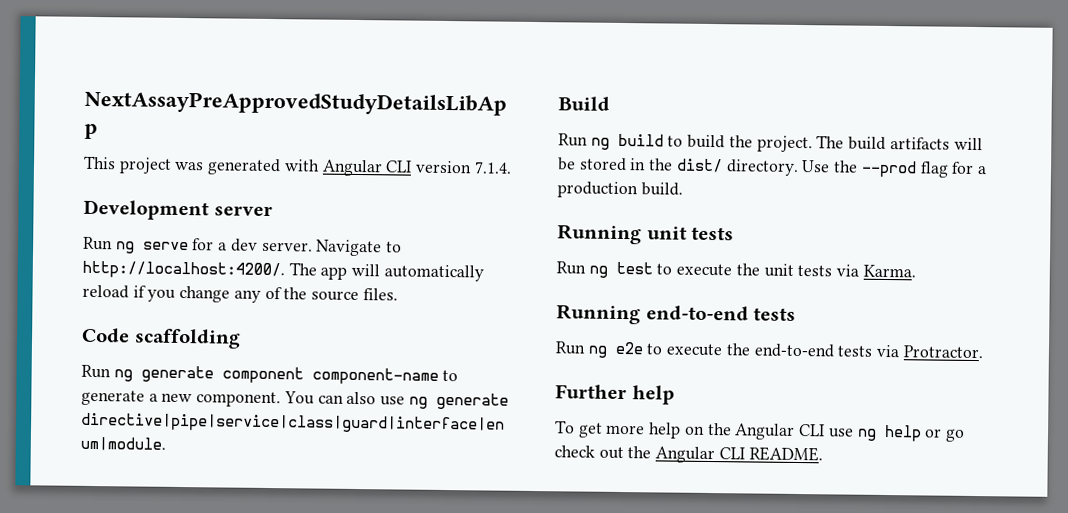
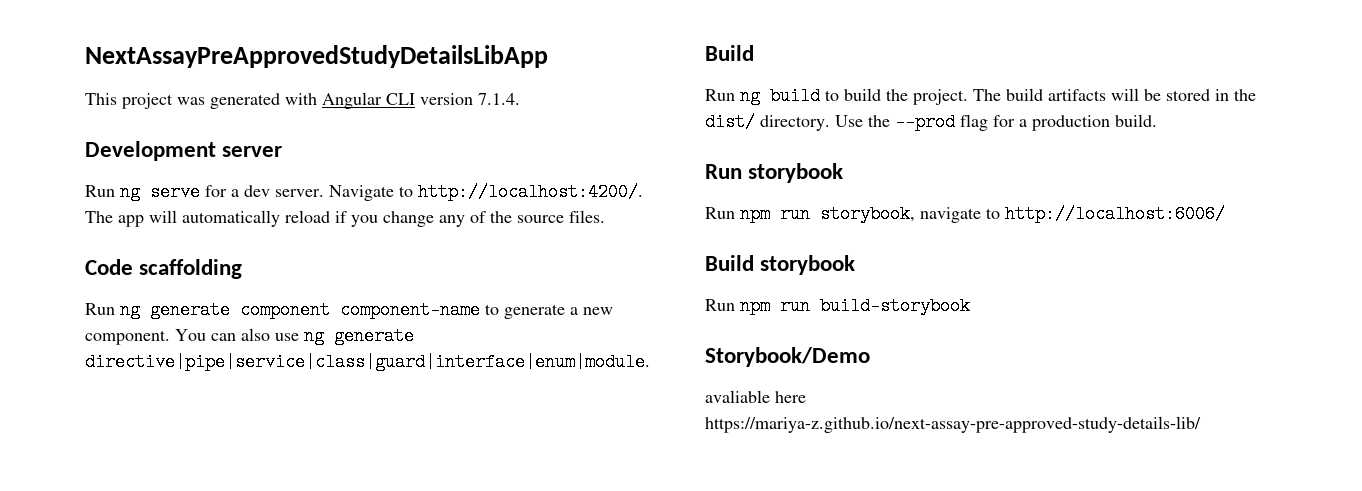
[557,224,735,245] [556,261,916,278] [556,304,797,325] [555,341,984,359] [555,384,675,405] [554,420,965,442] [554,445,823,464] Running unit tests // Run ng test to execute the unit tests via Karma. // Running end-to-end tests // Run ng e2e to execute the end-to-end tests via Protractor. // Further help // To get more help on the Angular CLI use ng help or go check out the Angular CLI README. -> [705,163,844,183] [705,205,1225,223] [705,255,856,275] [705,297,970,315] [705,347,870,367] [705,390,806,403] [705,416,1201,433] Run storybook // Run npm run storybook, navigate to http://localhost:6006/ // Build storybook // Run npm run build-storybook // Storybook/Demo // avaliable here https://mariya-z.github.io/next-assay-pre-approved-study-details-lib/

